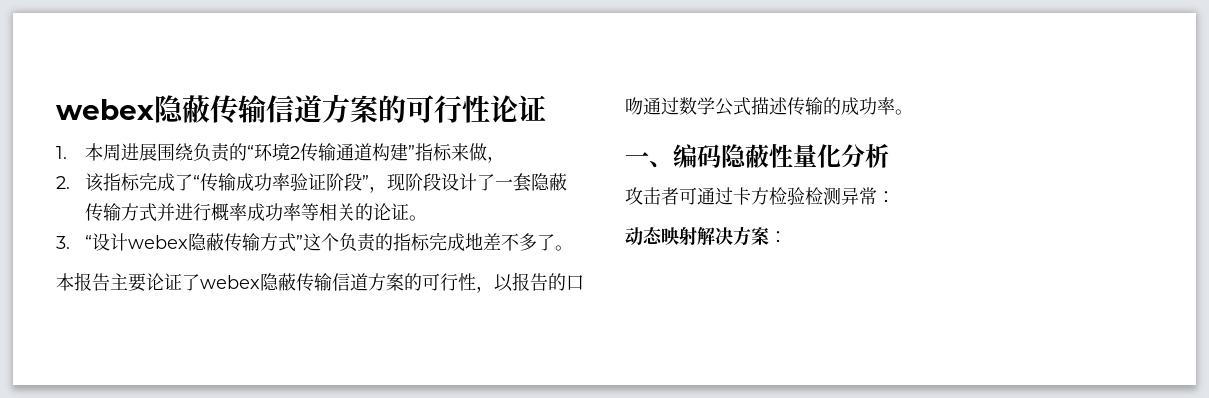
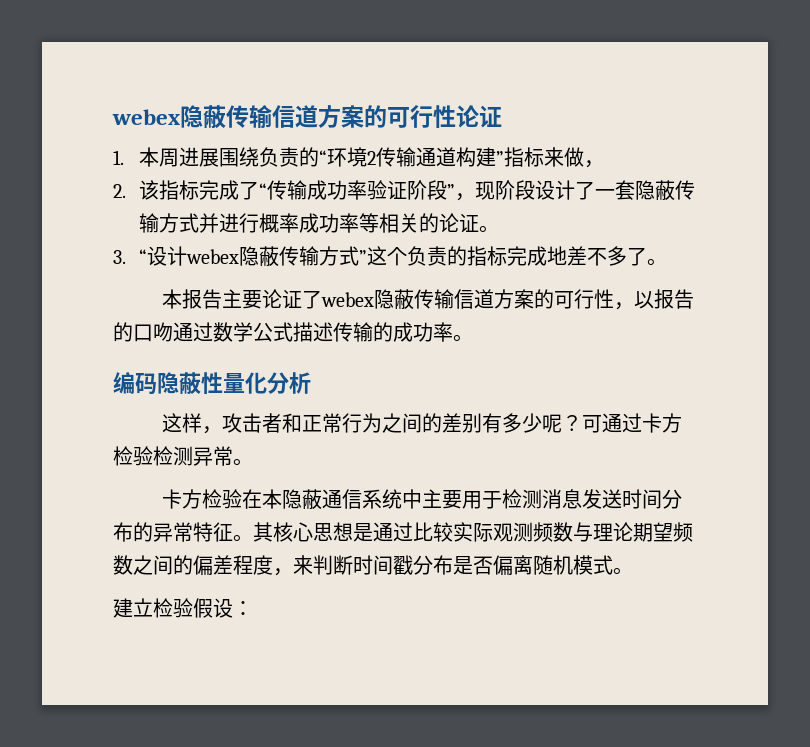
[625,152,673,168] 一、 -> (473, 338) none
[625,187,679,205] 攻击者 -> [162,413,583,434] 这样，攻击者和正常行为之间的差别有多少呢？
[877,191,895,203] [625,226,769,246] ： // 动态映射解决方案 -> [233,458,253,466] [162,489,683,510] [113,522,693,542] [113,555,633,576] [113,598,233,618] 。 // 卡方检验在本隐蔽通信系统中主要用于检测消息发送时间分布的异常特征。其核心思想是通过比较实际观测频数与理论期望频数之间的偏差程度，来判断时间戳分布是否偏离随机模式。 // 建立检验假设

